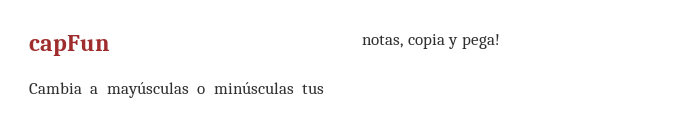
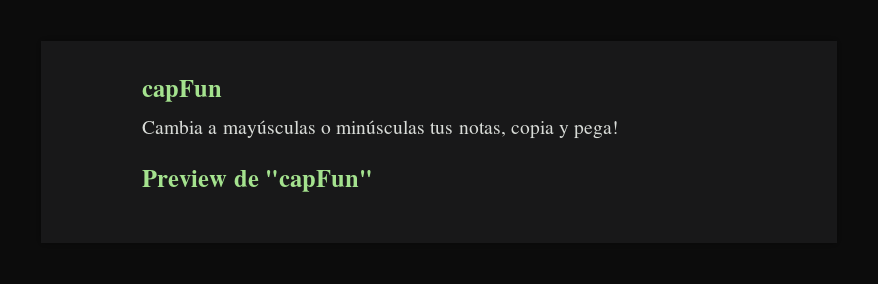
(500, 41) none -> [142,170,374,192] // Preview de "capFun"

